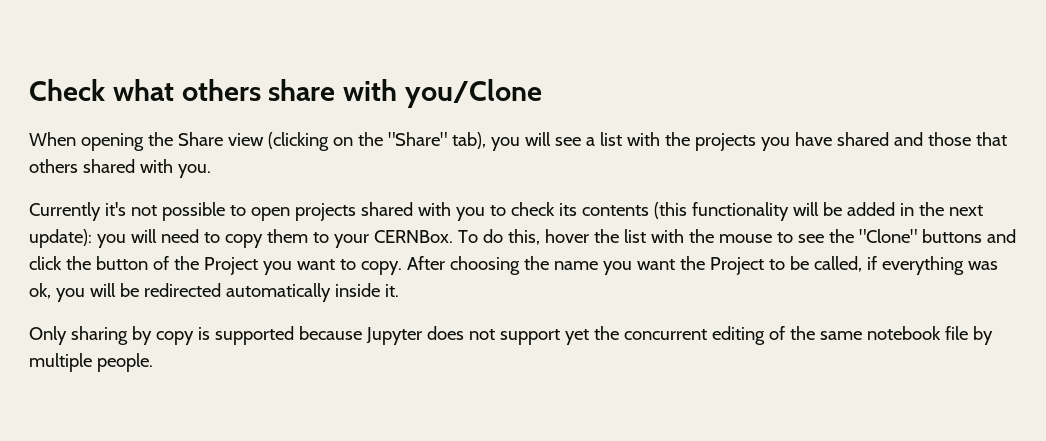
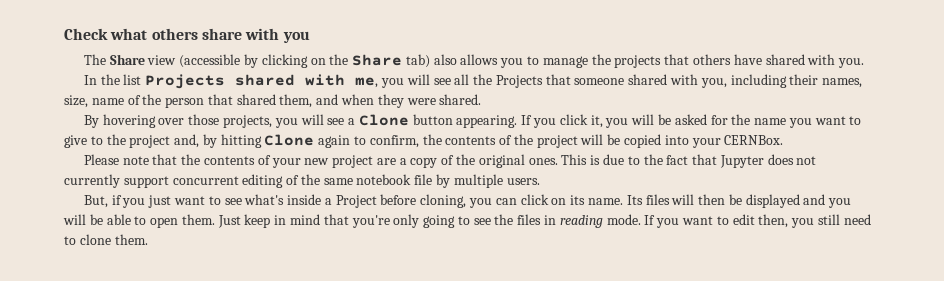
[405,79,543,108] [29,132,1007,151] [29,159,211,178] [29,202,983,221] [29,229,1016,248] [29,256,998,275] [29,283,399,302] [29,326,619,345] you/Clone // When opening the Share view (clicking on the "Share" tab), you will see a list with the projects you have shared and those that others shared with you. // Currently it's not possible to open projects shared with you to check its contents (this functionality will be added in the next update): you will need to copy them to your CERNBox. To do this, hover the list with the mouse to see the "Clone" buttons and click the button of the Project you want to copy. After choosing the name you want the Project to be called, if everything was ok, you will be redirected automatically inside it. // Only sharing by copy is supported because Jupyter does not support yet the -> [282,31,310,43] [83,54,865,68] [83,74,863,89] [64,94,482,108] [83,114,862,128] [64,134,784,148] [83,154,817,168] [64,174,169,188] you // The Share view (accessible by clicking on the Share tab) also allows you to manage the projects that others have shared with you. // In the list Projects shared with me, you will see all the Projects that someone shared with you, including their names, size, name of the person that shared them, and when they were shared. // By hovering over those projects, you will see a Clone button appearing. If you click it, you will be asked for the name you want to give to the project and, by hitting Clone again to confirm, the contents of the project will be copied into your CERNBox. // Please note that the contents of your new project are a copy of the original ones. This is due to the fact that Jupyter does not currently support
[96,353,153,372] people. -> [506,178,540,185] [83,194,852,208] [63,214,871,228] [64,234,148,245] users. // But, if you just want to see what's inside a Project before cloning, you can click on its name. Its files will then be displayed and you will be able to open them. Just keep in mind that you're only going to see the files in reading mode. If you want to edit then, you still need to clone them.

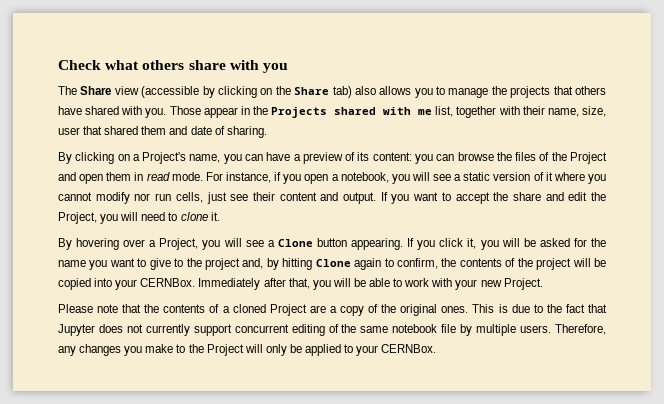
[83,74,863,89] [64,94,482,108] // In the list Projects shared with me, you will see all the Projects that someone shared with you, including their names, size, name of the person that shared them, and when they were shared. -> [169,106,606,118] [58,126,267,138] [58,152,607,164] [58,172,606,184] [58,192,606,204] [58,212,220,224] Those appear in the Projects shared with me list, together with their name, size, user that shared them and date of sharing. // By clicking on a Project's name, you can have a preview of its content: you can browse the files of the Project and open them in read mode. For instance, if you open a notebook, you will see a static version of it where you cannot modify nor run cells, just see their content and output. If you want to accept the share and edit the Project, you will need to clone it.
[188,114,273,128] those projects, -> [149,238,199,250] a Project,
(784, 140) none -> [198,278,543,290] Immediately after that, you will be able to work with your new Project.
[271,155,374,168] your new project -> [222,304,307,316] a cloned Project
[83,194,852,208] [63,214,871,228] [64,234,148,245] // But, if you just want to see what's inside a Project before cloning, you can click on its name. Its files will then be displayed and you will be able to open them. Just keep in mind that you're only going to see the files in reading mode. If you want to edit then, you still need to clone them. -> [555,324,606,335] [58,344,437,356] Therefore, any changes you make to the Project will only be applied to your CERNBox.

